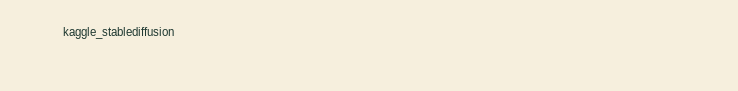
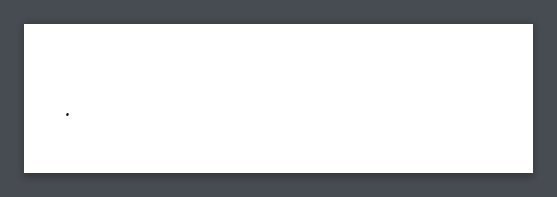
[63,27,174,39] kaggle_stablediffusion -> [65,113,70,116] .

